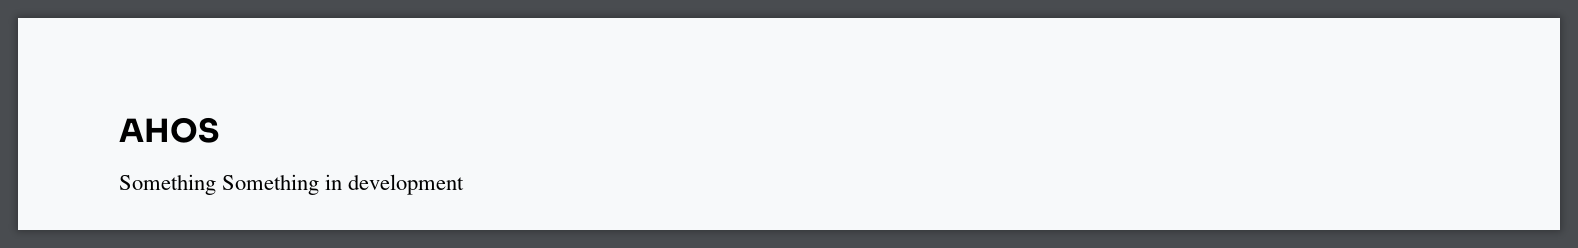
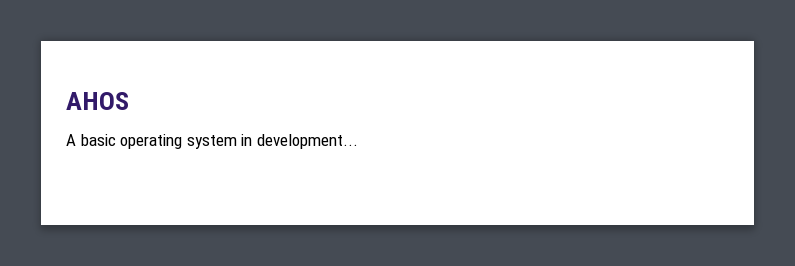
[119,174,465,195] Something Something in development -> [66,134,358,149] A basic operating system in development...

